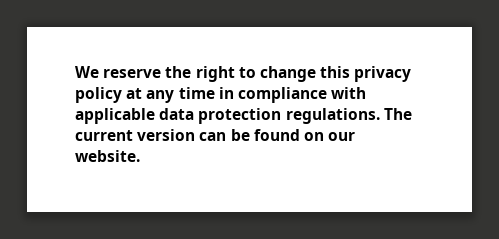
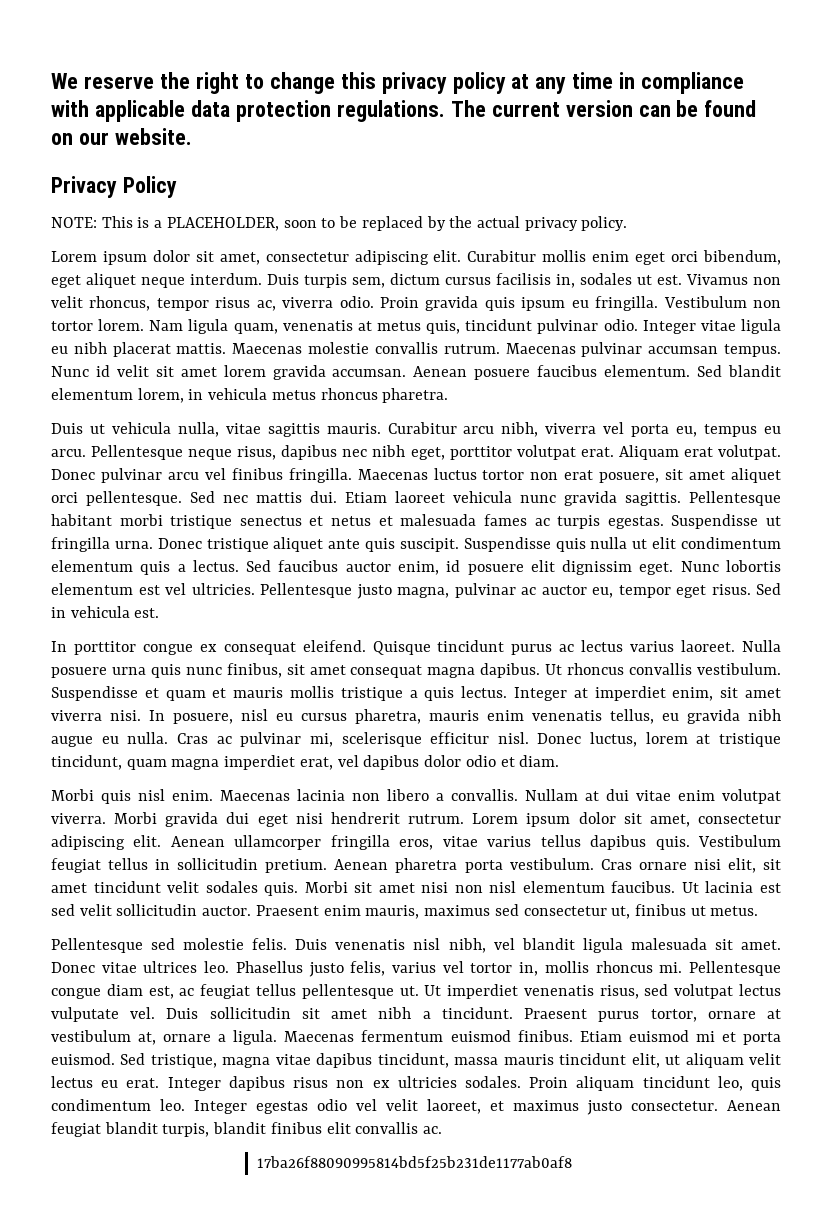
(140, 156) none -> [51,176,177,198] [51,216,628,231] [51,250,781,265] [51,273,781,288] [51,296,782,311] [51,319,781,334] [51,342,782,357] [51,365,781,380] [51,388,449,403] [51,422,781,437] [51,445,782,460] [51,468,782,483] [51,491,781,506] [51,514,782,529] [51,537,781,552] [51,560,782,575] [51,583,781,599] [51,606,160,618] [51,640,781,655] [51,663,781,678] [51,686,781,701] [51,709,781,724] [51,732,781,747] [51,755,560,770] [51,789,781,804] [51,812,782,827] [51,835,781,850] [51,858,782,873] [51,881,781,896] [51,904,759,919] [51,938,782,953] [51,961,781,977] [51,984,782,999] [51,1007,782,1022] [51,1030,782,1045] [51,1053,781,1068] [51,1076,781,1091] [51,1099,781,1115] [51,1122,443,1137] [257,1156,573,1168] // Privacy Policy // NOTE: This is a PLACEHOLDER, soon to be replaced by the actual privacy policy. // Lorem ipsum dolor sit amet, consectetur adipiscing elit. Curabitur mollis enim eget orci bibendum, eget aliquet neque interdum. Duis turpis sem, dictum cursus facilisis in, sodales ut est. Vivamus non velit rhoncus, tempor risus ac, viverra odio. Proin gravida quis ipsum eu fringilla. Vestibulum non tortor lorem. Nam ligula quam, venenatis at metus quis, tincidunt pulvinar odio. Integer vitae ligula eu nibh placerat mattis. Maecenas molestie convallis rutrum. Maecenas pulvinar accumsan tempus. Nunc id velit sit amet lorem gravida accumsan. Aenean posuere faucibus elementum. Sed blandit elementum lorem, in vehicula metus rhoncus pharetra. // Duis ut vehicula nulla, vitae sagittis mauris. Curabitur arcu nibh, viverra vel porta eu, tempus eu arcu. Pellentesque neque risus, dapibus nec nibh eget, porttitor volutpat erat. Aliquam erat volutpat. Donec pulvinar arcu vel finibus fringilla. Maecenas luctus tortor non erat posuere, sit amet aliquet orci pellentesque. Sed nec mattis dui. Etiam laoreet vehicula nunc gravida sagittis. Pellentesque habitant morbi tristique senectus et netus et malesuada fames ac turpis egestas. Suspendisse ut fringilla urna. Donec tristique aliquet ante quis suscipit. Suspendisse quis nulla ut elit condimentum elementum quis a lectus. Sed faucibus auctor enim, id posuere elit dignissim eget. Nunc lobortis elementum est vel ultricies. Pellentesque justo magna, pulvinar ac auctor eu, tempor eget risus. Sed in vehicula est. // In porttitor congue ex consequat eleifend. Quisque tincidunt purus ac lectus varius laoreet. Nulla posuere urna quis nunc finibus, sit amet consequat magna dapibus. Ut rhoncus convallis vestibulum. Suspendisse et quam et mauris mollis tristique a quis lectus. Integer at imperdiet enim, sit amet viverra nisi. In posuere, nisl eu cursus pharetra, mauris enim venenatis tellus, eu gravida nibh augue eu nulla. Cras ac pulvinar mi, scelerisque efficitur nisl. Donec luctus, lorem at tristique tincidunt, quam magna imperdiet erat, vel dapibus dolor odio et diam. // Morbi quis nisl enim. Maecenas lacinia non libero a convallis. Nullam at dui vitae enim volutpat viverra. Morbi gravida dui eget nisi hendrerit rutrum. Lorem ipsum dolor sit amet, consectetur adipiscing elit. Aenean ullamcorper fringilla eros, vitae varius tellus dapibus quis. Vestibulum feugiat tellus in sollicitudin pretium. Aenean pharetra porta vestibulum. Cras ornare nisi elit, sit amet tincidunt velit sodales quis. Morbi sit amet nisi non nisl elementum faucibus. Ut lacinia est sed velit sollicitudin auctor. Praesent enim mauris, maximus sed consectetur ut, finibus ut metus. // Pellentesque sed molestie felis. Duis venenatis nisl nibh, vel blandit ligula malesuada sit amet. Donec vitae ultrices leo. Phasellus justo felis, varius vel tortor in, mollis rhoncus mi. Pellentesque congue diam est, ac feugiat tellus pellentesque ut. Ut imperdiet venenatis risus, sed volutpat lectus vulputate vel. Duis sollicitudin sit amet nibh a tincidunt. Praesent purus tortor, ornare at vestibulum at, ornare a ligula. Maecenas fermentum euismod finibus. Etiam euismod mi et porta euismod. Sed tristique, magna vitae dapibus tincidunt, massa mauris tincidunt elit, ut aliquam velit lectus eu erat. Integer dapibus risus non ex ultricies sodales. Proin aliquam tincidunt leo, quis condimentum leo. Integer egestas odio vel velit laoreet, et maximus justo consectetur. Aenean feugiat blandit turpis, blandit finibus elit convallis ac. // 17ba26f88090995814bd5f25b231de1177ab0af8

